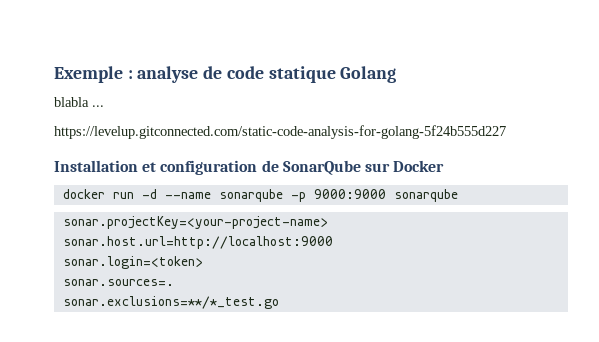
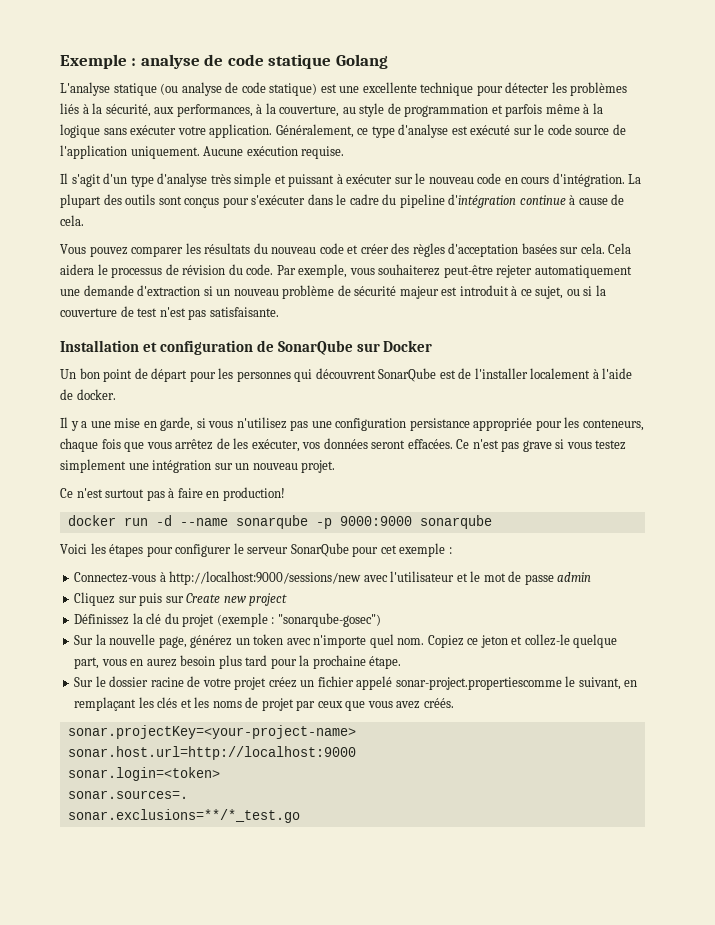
[54,97,104,107] [54,125,506,139] blabla ... // https://levelup.gitconnected.com/static-code-analysis-for-golang-5f24b555d227 -> [60,82,628,96] [60,103,603,117] [60,124,626,138] [60,145,345,159] [60,173,642,187] [60,194,625,208] [60,215,84,226] [60,243,632,257] [60,264,632,278] [60,285,606,299] [60,306,279,320] L'analyse statique (ou analyse de code statique) est une excellente technique pour détecter les problèmes liés à la sécurité, aux performances, à la couverture, au style de programmation et parfois même à la logique sans exécuter votre application. Généralement, ce type d'analyse est exécuté sur le code source de l'application uniquement. Aucune exécution requise. // Il s'agit d'un type d'analyse très simple et puissant à exécuter sur le nouveau code en cours d'intégration. La plupart des outils sont conçus pour s'exécuter dans le cadre du pipeline d'intégration continue à cause de cela. // Vous pouvez comparer les résultats du nouveau code et créer des règles d'acceptation basées sur cela. Cela aidera le processus de révision du code. Par exemple, vous souhaiterez peut-être rejeter automatiquement une demande d'extraction si un nouveau problème de sécurité majeur est introduit à ce sujet, ou si la couverture de test n'est pas satisfaisante.
(445, 166) none -> [60,368,633,382] [60,389,116,400] [60,417,644,431] [60,438,627,452] [60,459,336,473] [60,487,285,501] // Un bon point de départ pour les personnes qui découvrent SonarQube est de l'installer localement à l'aide de docker. // Il y a une mise en garde, si vous n'utilisez pas une configuration persistance appropriée pour les conteneurs, chaque fois que vous arrêtez de les exécuter, vos données seront effacées. Ce n'est pas grave si vous testez simplement une intégration sur un nouveau projet. // Ce n'est surtout pas à faire en production!
(458, 195) none -> [60,543,452,557] [74,571,592,585] [74,592,288,606] [74,613,381,627] [74,634,618,648] [74,655,402,669] [74,676,638,690] [74,697,454,711] // Voici les étapes pour configurer le serveur SonarQube pour cet exemple : // Connectez-vous à http://localhost:9000/sessions/new avec l'utilisateur et le mot de passe admin // Cliquez sur puis sur Create new project // Définissez la clé du projet (exemple : "sonarqube-gosec") // Sur la nouvelle page, générez un token avec n'importe quel nom. Copiez ce jeton et collez-le quelque part, vous en aurez besoin plus tard pour la prochaine étape. // Sur le dossier racine de votre projet créez un fichier appelé sonar-project.propertiescomme le suivant, en remplaçant les clés et les noms de projet par ceux que vous avez créés.

